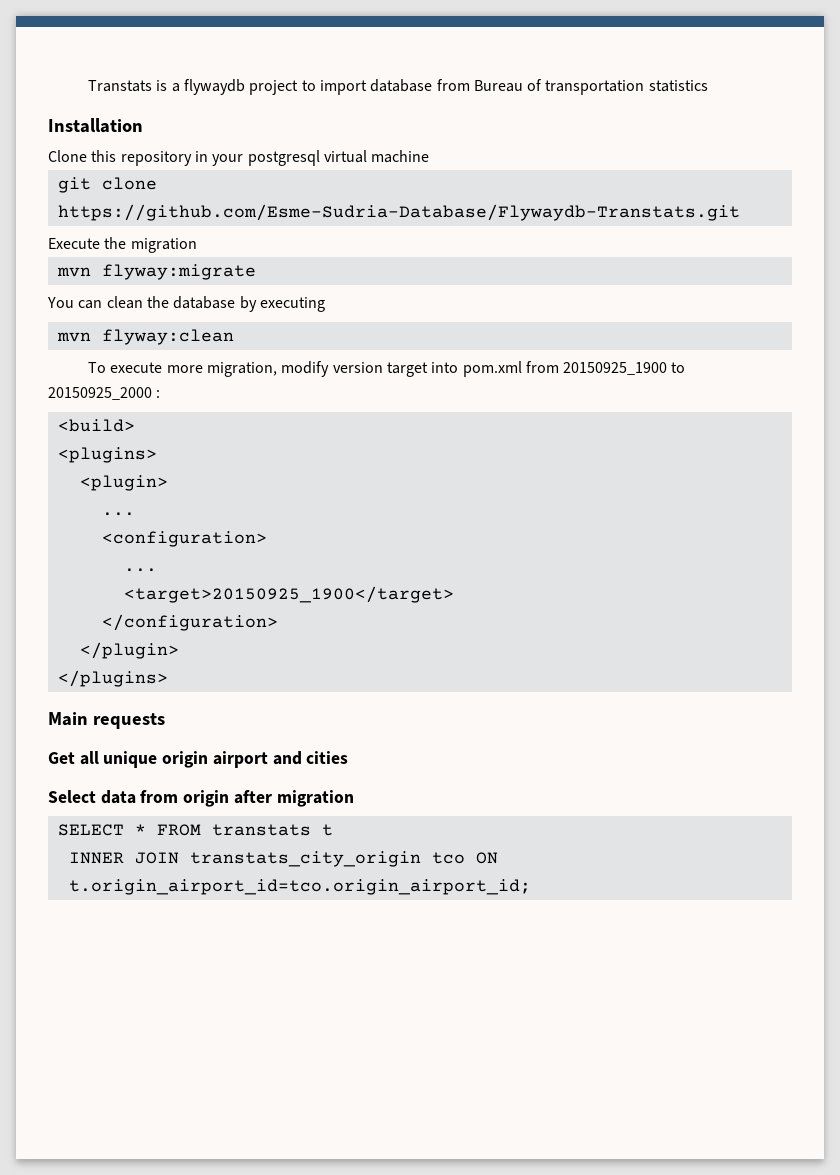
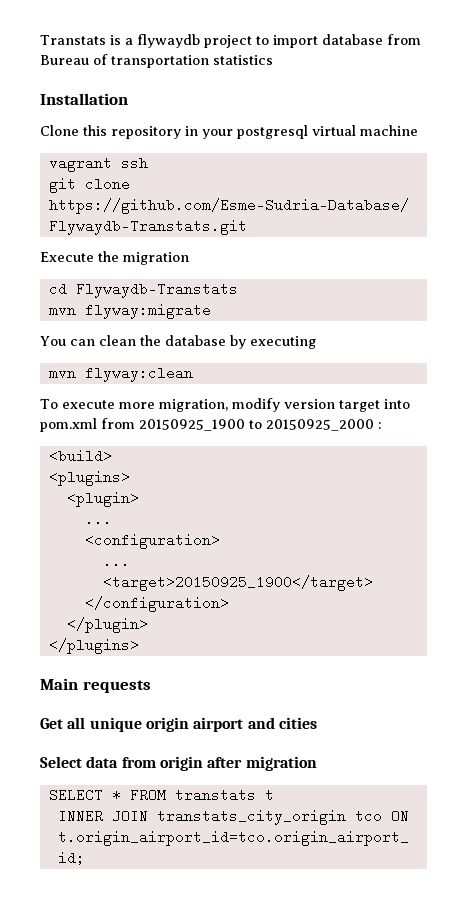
(430, 156) none -> [48,156,148,172] // vagrant ssh
(197, 245) none -> [48,282,238,298] // cd Flywaydb-Transtats

